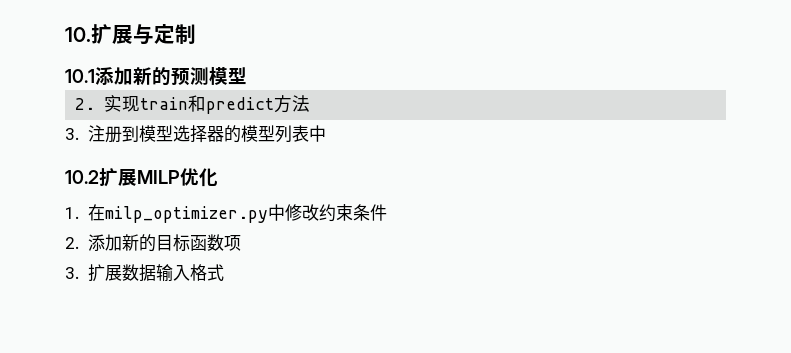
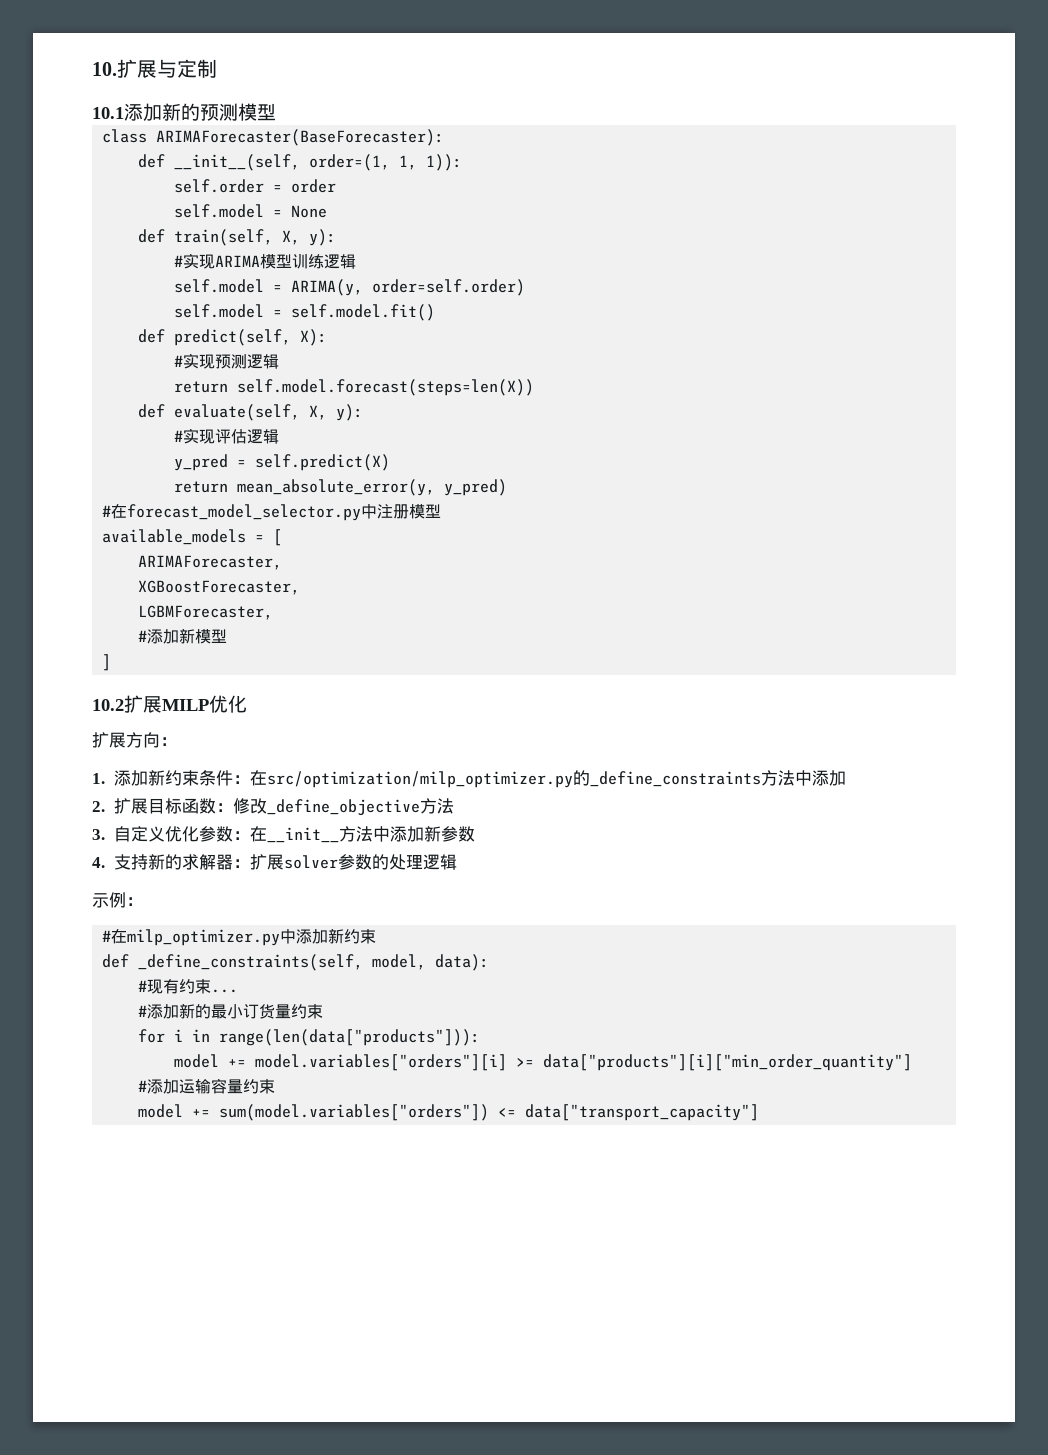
[75,95,310,114] [65,125,326,143] 2.实现train和predict方法 // 3.注册到模型选择器的模型列表中 -> [102,129,445,146] [138,154,463,171] [174,179,337,193] [174,204,328,218] [138,229,337,246] [174,253,357,269] [174,279,526,296] [174,304,436,321] [138,329,328,346] [174,353,280,369] [174,379,535,396] [138,404,364,421] [174,428,280,444] [174,454,391,471] [174,479,508,496] [102,504,442,521] [102,529,283,546] [138,555,283,570] [138,580,301,595] [138,605,274,620] [138,628,228,644] [102,654,112,671] class ARIMAForecaster(BaseForecaster): // def __init__(self, order=(1, 1, 1)): // self.order = order // self.model = None // def train(self, X, y): // #实现ARIMA模型训练逻辑 // self.model = ARIMA(y, order=self.order) // self.model = self.model.fit() // def predict(self, X): // #实现预测逻辑 // return self.model.forecast(steps=len(X)) // def evaluate(self, X, y): // #实现评估逻辑 // y_pred = self.predict(X) // return mean_absolute_error(y, y_pred) // #在forecast_model_selector.py中注册模型 // available_models = [ // ARIMAForecaster, // XGBoostForecaster, // LGBMForecaster, // #添加新模型 // ]
[65,204,387,223] [65,234,241,252] [65,264,224,282] 1.在milp_optimizer.py中修改约束条件 // 2.添加新的目标函数项 // 3.扩展数据输入格式 -> [92,732,177,748] [92,770,846,788] [92,798,454,816] [92,826,475,843] [92,854,457,870] [92,892,143,908] [102,928,377,946] [102,954,490,971] [138,979,239,994] [138,1003,324,1019] [138,1029,481,1046] [174,1054,913,1071] [138,1078,276,1094] [138,1104,760,1121] 扩展方向： // 1.添加新约束条件：在src/optimization/milp_optimizer.py的_define_constraints方法中添加 // 2.扩展目标函数：修改_define_objective方法 // 3.自定义优化参数：在__init__方法中添加新参数 // 4.支持新的求解器：扩展solver参数的处理逻辑 // 示例： // #在milp_optimizer.py中添加新约束 // def _define_constraints(self, model, data): // #现有约束... // #添加新的最小订货量约束 // for i in range(len(data["products"])): // model += model.variables["orders"][i] >= data["products"][i]["min_order_quantity"] // #添加运输容量约束 // model += sum(model.variables["orders"]) <= data["transport_capacity"]

